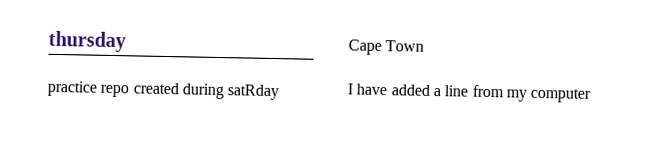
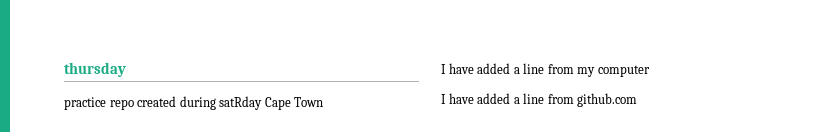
(592, 95) none -> [441,93,638,107] // I have added a line from github.com

